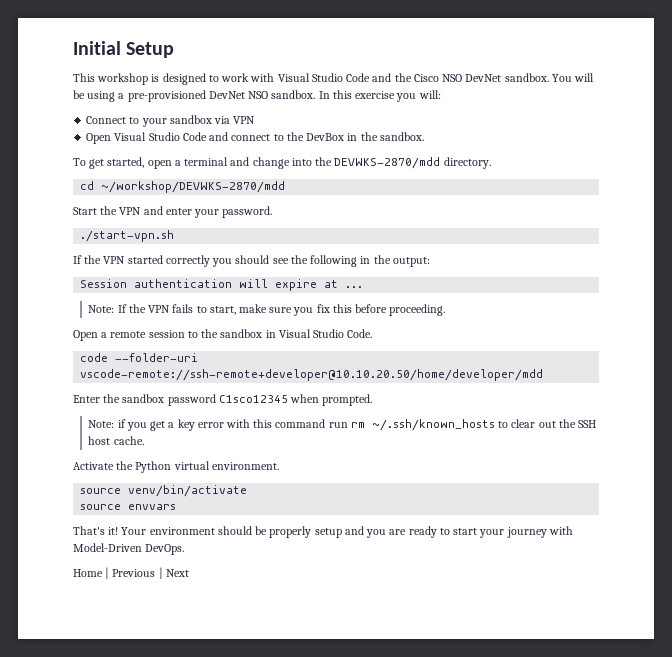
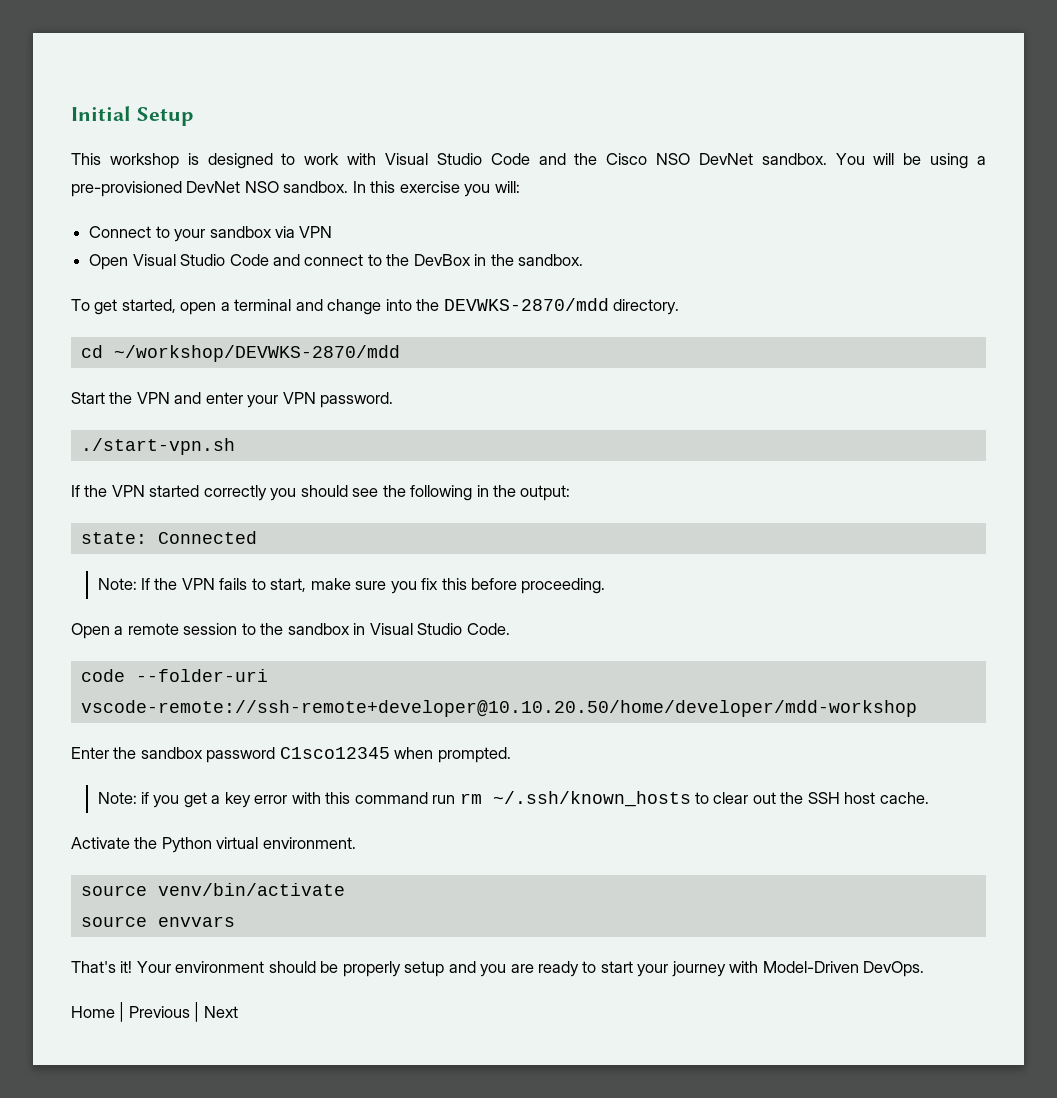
(220, 213) none -> [282,392,316,404] VPN
[80,279,364,291] Session authentication will expire at ... -> [80,531,257,544] state: Connected
[80,369,544,381] vscode-remote://ssh-remote+developer@10.10.20.50/home/developer/mdd -> [80,700,917,717] vscode-remote://ssh-remote+developer@10.10.20.50/home/developer/mdd-workshop

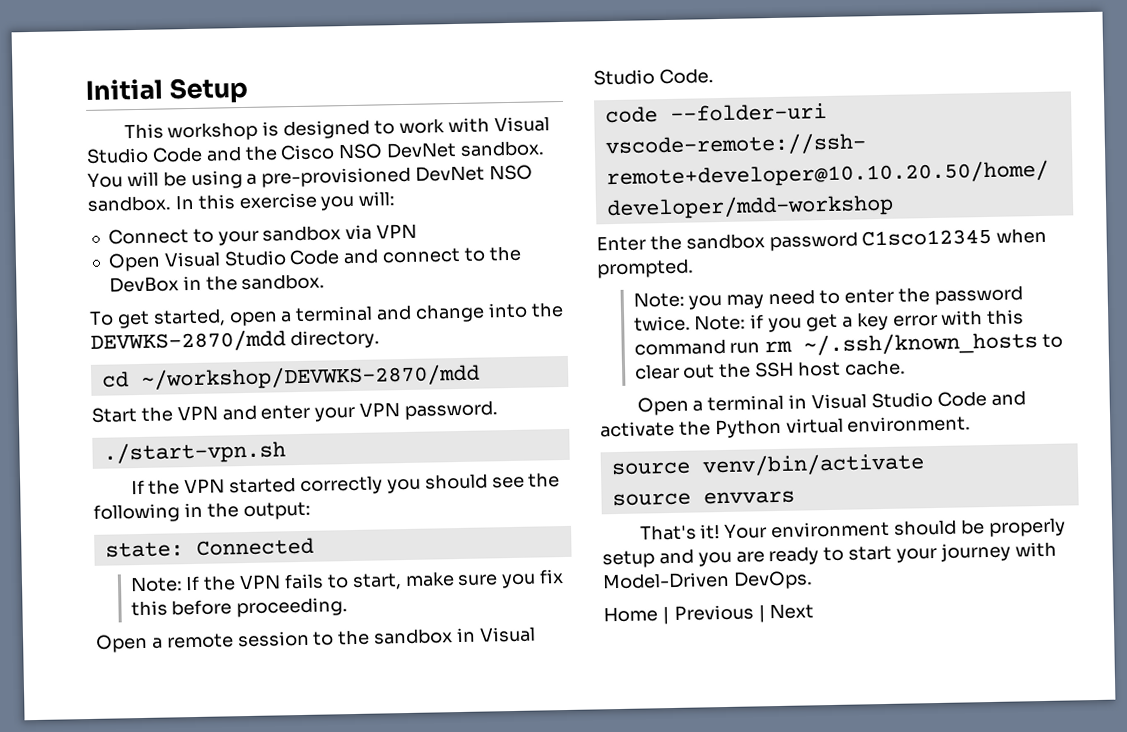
(137, 798) none -> [688,285,1023,310] [633,314,747,332] you may need to enter the password twice. Note:
[71,837,130,849] Activate -> [636,390,1026,416] [600,420,675,438] Open a terminal in Visual Studio Code and activate

